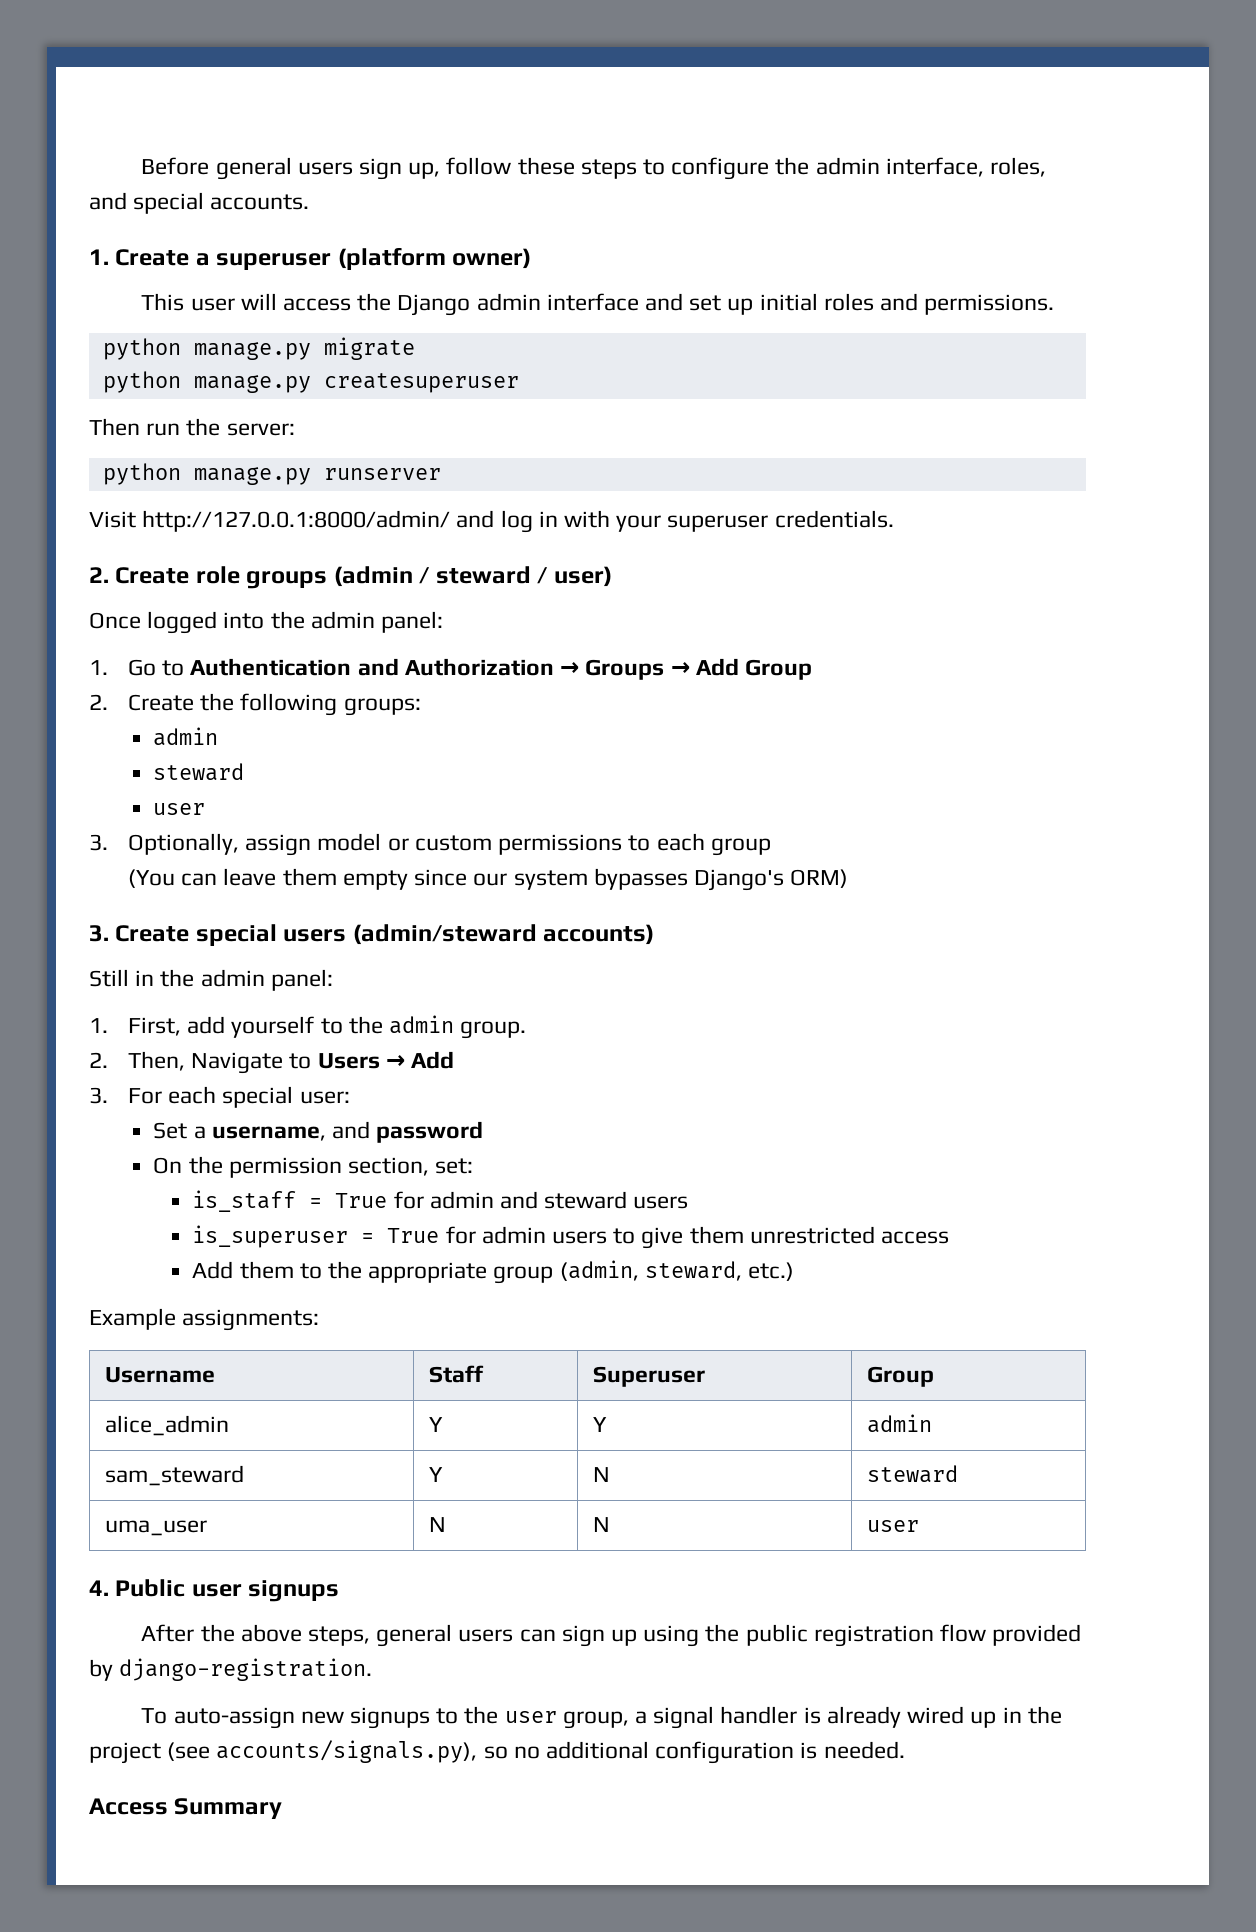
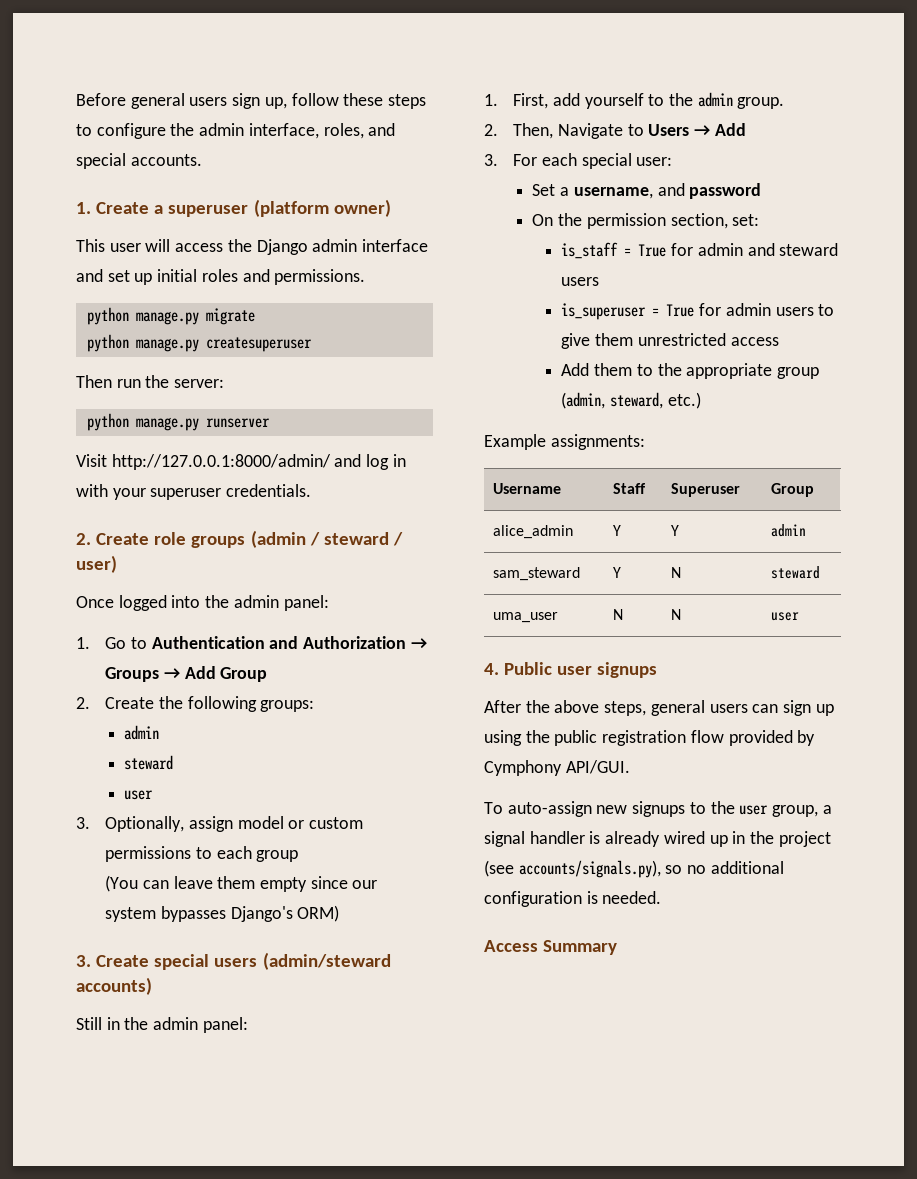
[119,1658,373,1681] django-registration. -> [484,760,630,776] Cymphony API/GUI.

